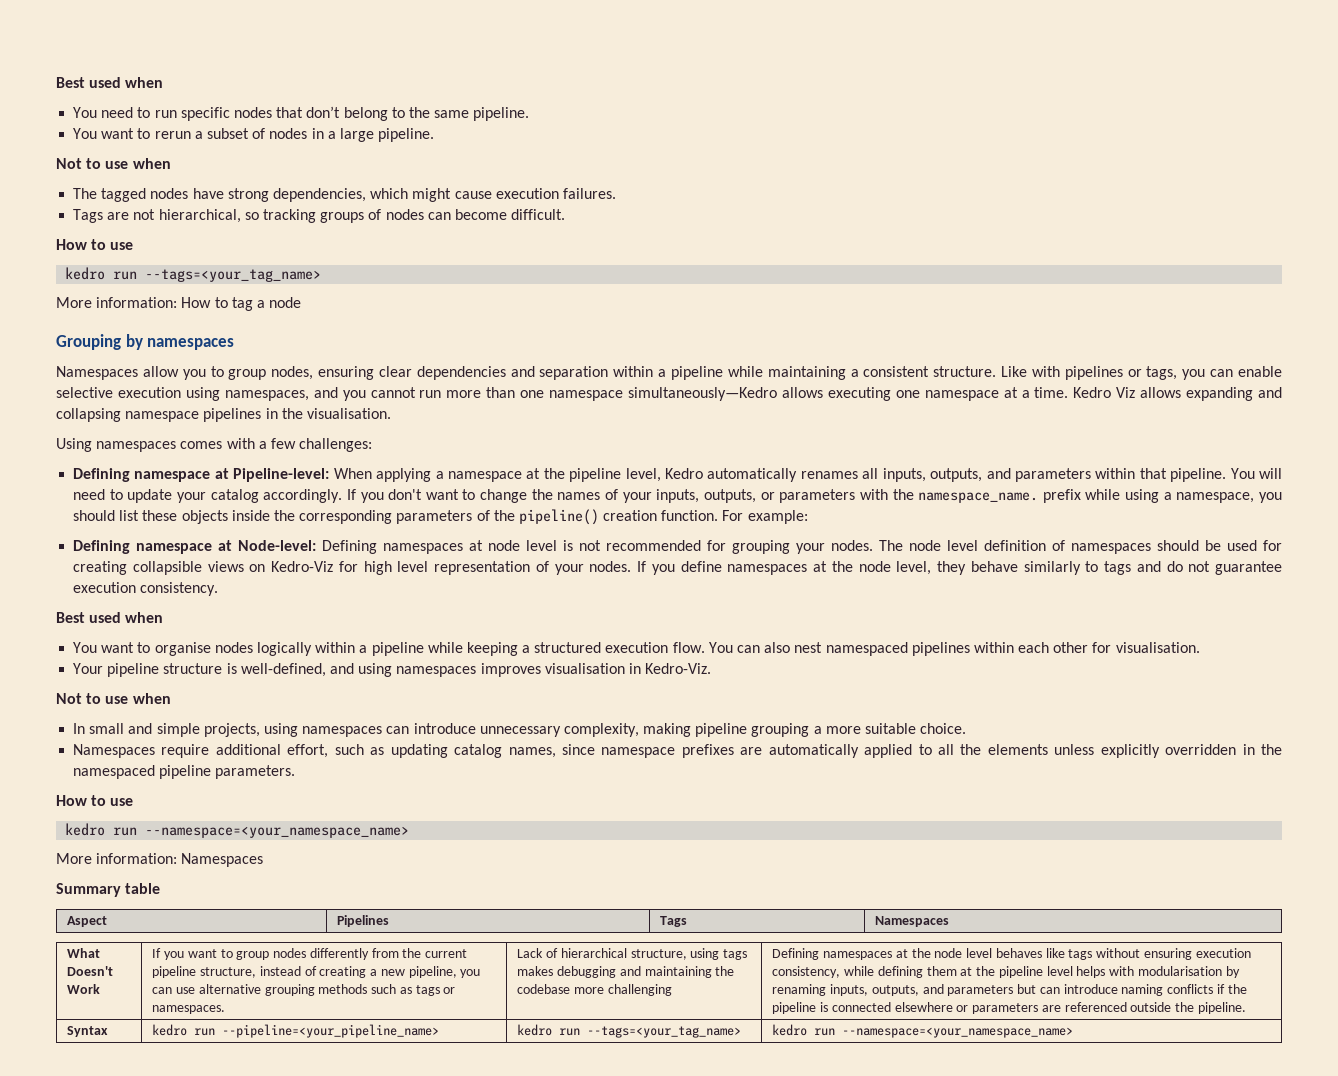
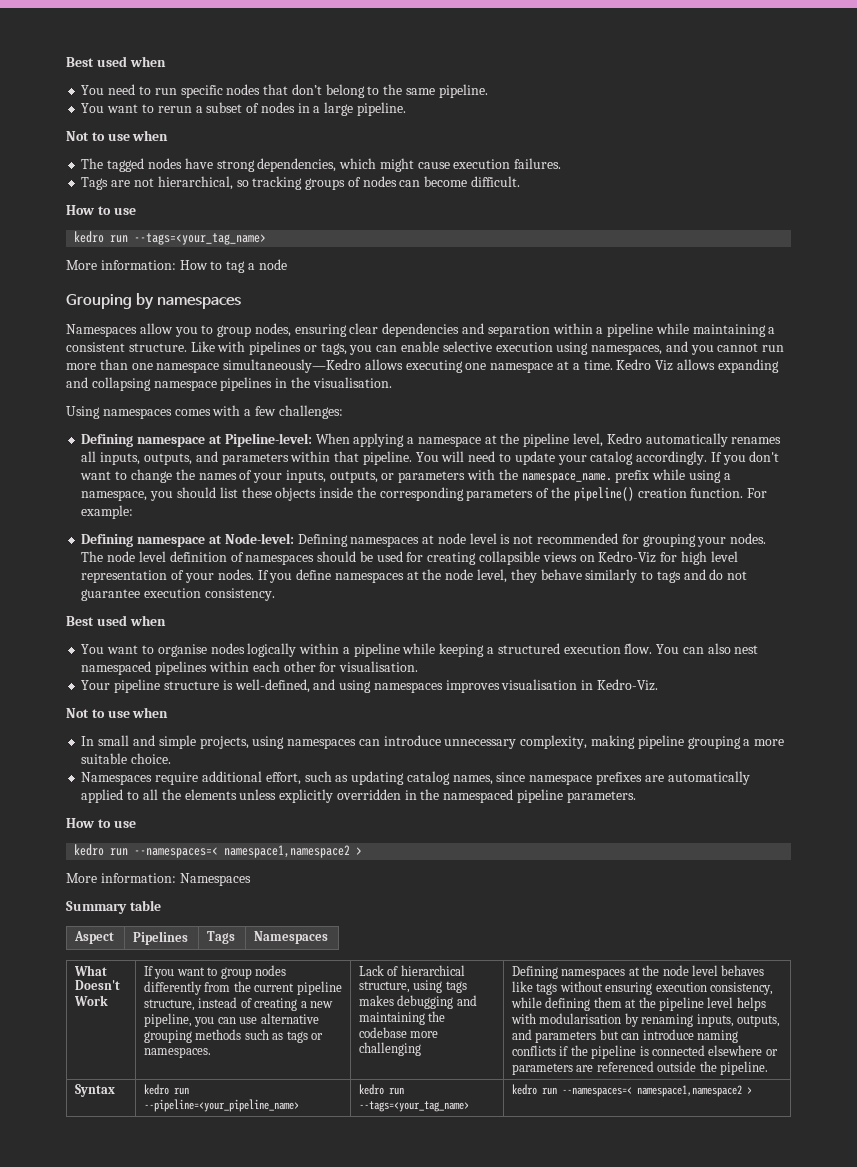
[145,826,410,838] --namespace=<your_namespace_name> -> [134,845,363,858] --namespaces=< namespace1,namespace2 >
[842,1027,1074,1038] --namespace=<your_namespace_name> -> [562,1085,753,1097] --namespaces=< namespace1,namespace2 >

